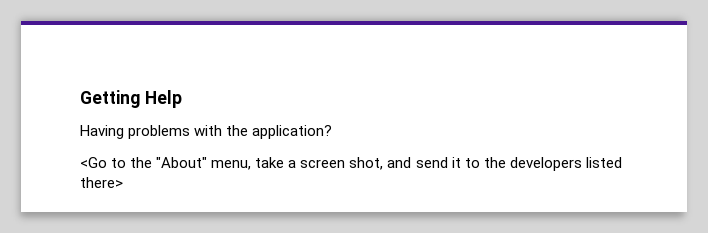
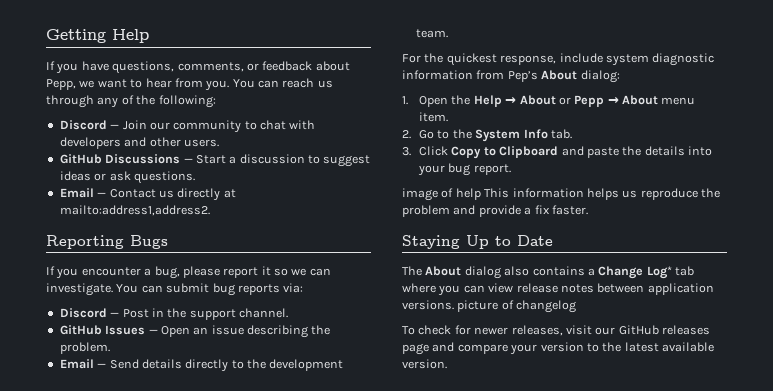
[80,125,333,139] [80,157,622,171] [80,177,123,188] Having problems with the application? // <Go to the "About" menu, take a screen shot, and send it to the developers listed there> -> [46,61,350,74] [46,78,333,91] [46,95,216,108] [59,120,316,133] [59,137,219,149] [59,154,371,167] [59,171,195,184] [59,188,236,201] [59,205,210,216] [46,235,168,249] [46,266,331,279] [46,283,304,296] [59,308,288,320] [59,325,331,338] [59,342,110,354] [59,359,344,372] [415,29,448,38] [402,53,715,66] [402,70,620,83] [402,95,696,107] [419,112,449,122] [402,129,572,142] [402,146,713,159] [418,163,511,176] [402,188,720,201] [402,205,588,217] [402,235,553,249] [402,266,694,279] [402,283,714,296] [402,300,577,313] [402,325,710,336] [402,342,714,355] [402,359,447,369] If you have questions, comments, or feedback about Pepp, we want to hear from you. You can reach us through any of the following: // Discord — Join our community to chat with developers and other users. // GitHub Discussions — Start a discussion to suggest ideas or ask questions. // Email — Contact us directly at mailto:address1,address2. // Reporting Bugs // If you encounter a bug, please report it so we can investigate. You can submit bug reports via: // Discord — Post in the support channel. // GitHub Issues — Open an issue describing the problem. // Email — Send details directly to the development team. // For the quickest response, include system diagnostic information from Pep’s About dialog: // 1. Open the Help → About or Pepp → About menu item. // 2. Go to the System Info tab. // 3. Click Copy to Clipboard and paste the details into your bug report. // image of help This information helps us reproduce the problem and provide a fix faster. // Staying Up to Date // The About dialog also contains a Change Log* tab where you can view release notes between application versions. picture of changelog // To check for newer releases, visit our GitHub releases page and compare your version to the latest available version.

